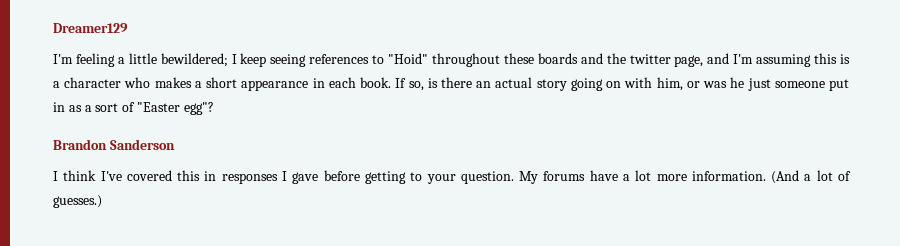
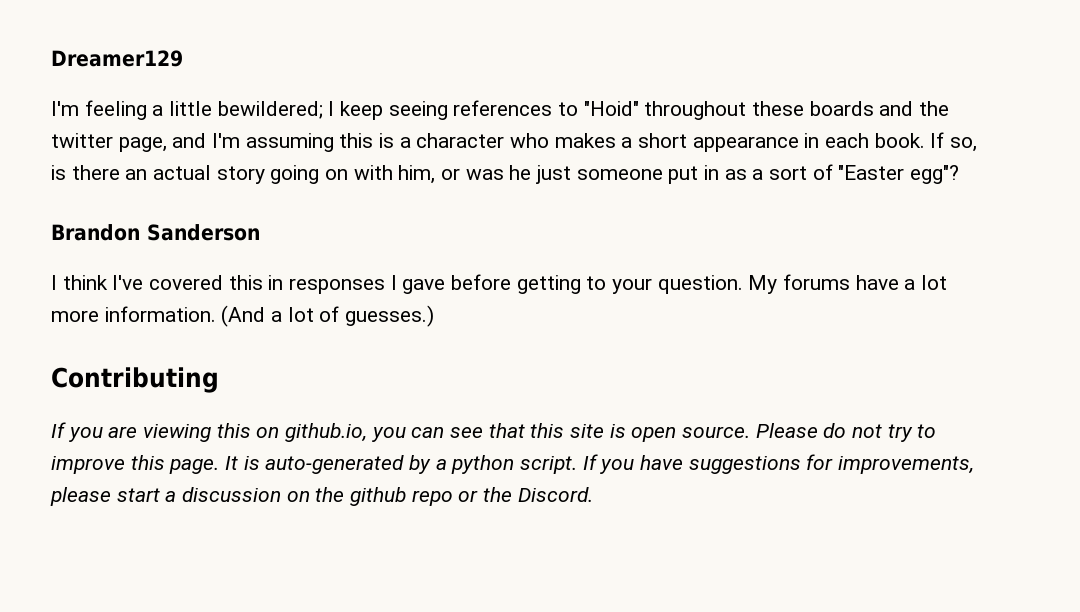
(102, 201) none -> [51,367,219,393] [51,422,937,442] [51,454,975,474] [50,487,593,506] // Contributing // If you are viewing this on github.io, you can see that this site is open source. Please do not try to improve this page. It is auto-generated by a python script. If you have suggestions for improvements, please start a discussion on the github repo or the Discord.

